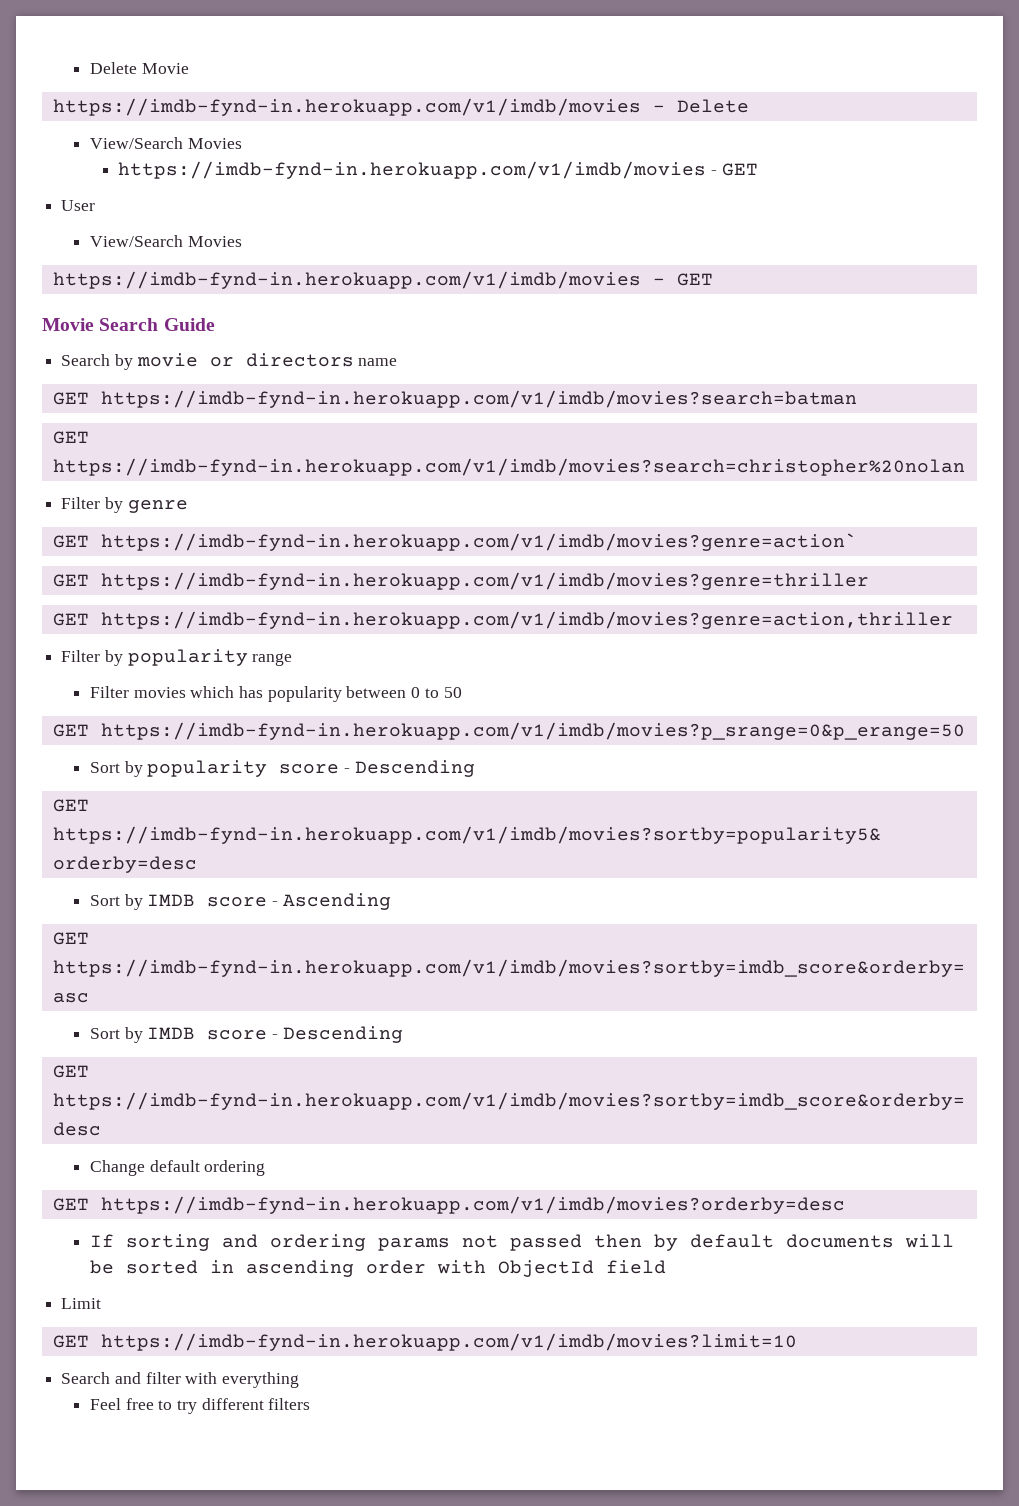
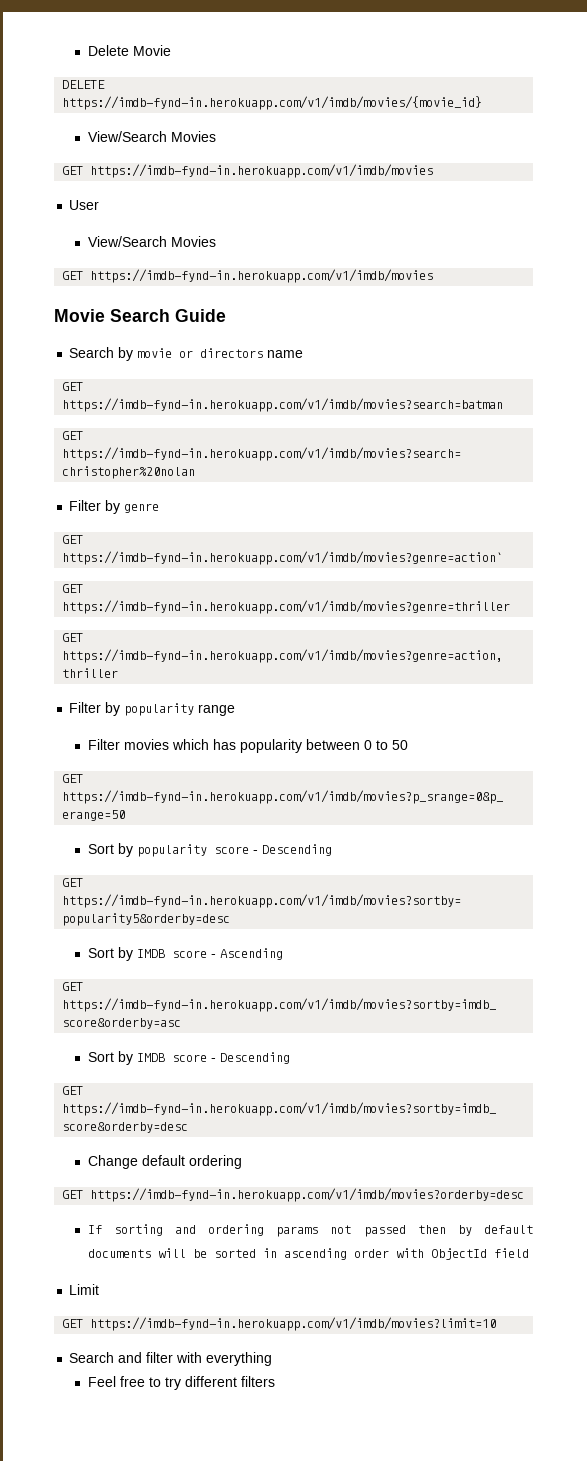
[52,98,749,116] [89,137,242,149] [118,161,758,179] https://imdb-fynd-in.herokuapp.com/v1/imdb/movies - Delete // View/Search Movies // https://imdb-fynd-in.herokuapp.com/v1/imdb/movies - GET -> [62,80,106,89] [62,96,483,110] [87,131,216,142] [62,164,434,178] DELETE https://imdb-fynd-in.herokuapp.com/v1/imdb/movies/{movie_id} // View/Search Movies // GET https://imdb-fynd-in.herokuapp.com/v1/imdb/movies
[52,271,713,289] https://imdb-fynd-in.herokuapp.com/v1/imdb/movies - GET -> [62,269,434,283] GET https://imdb-fynd-in.herokuapp.com/v1/imdb/movies

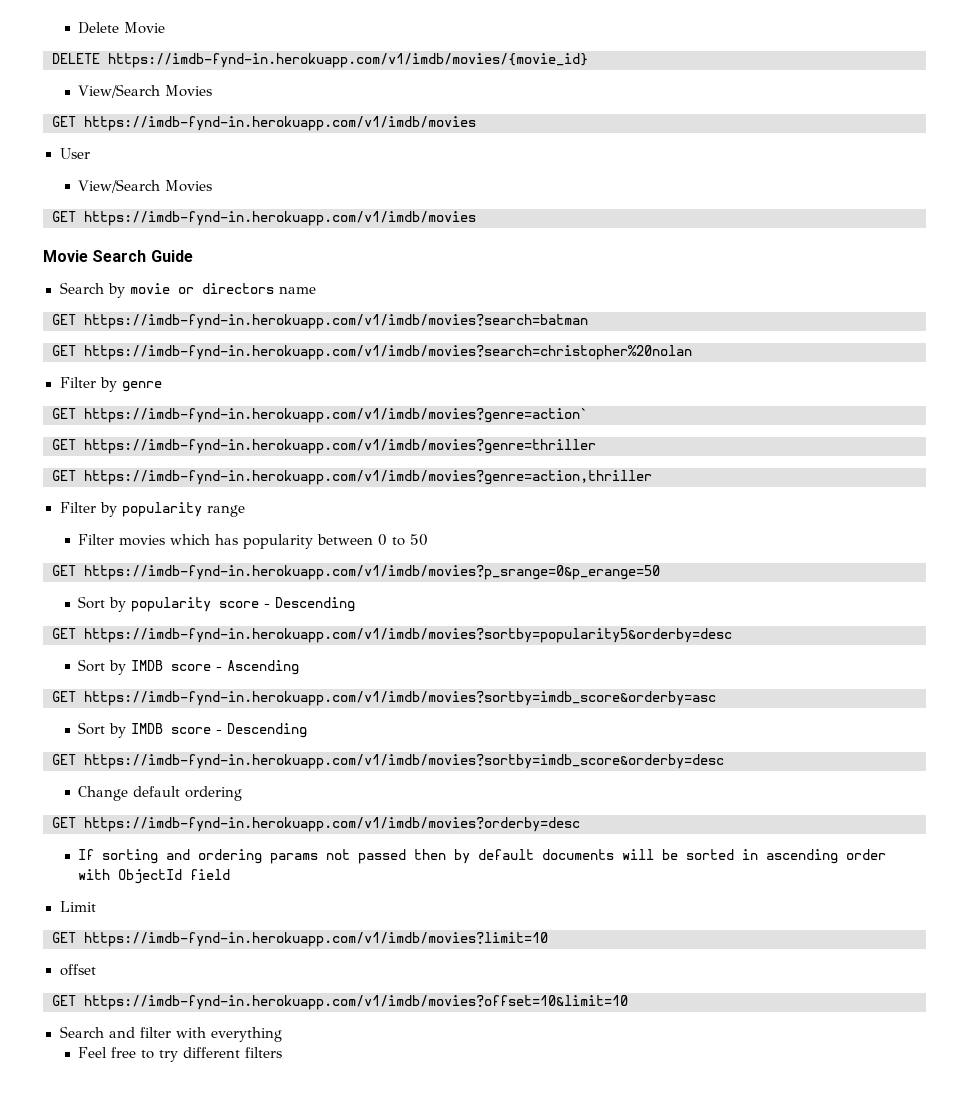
(497, 1324) none -> [59,964,96,976] [52,995,628,1010] // offset // GET https://imdb-fynd-in.herokuapp.com/v1/imdb/movies?offset=10&limit=10

